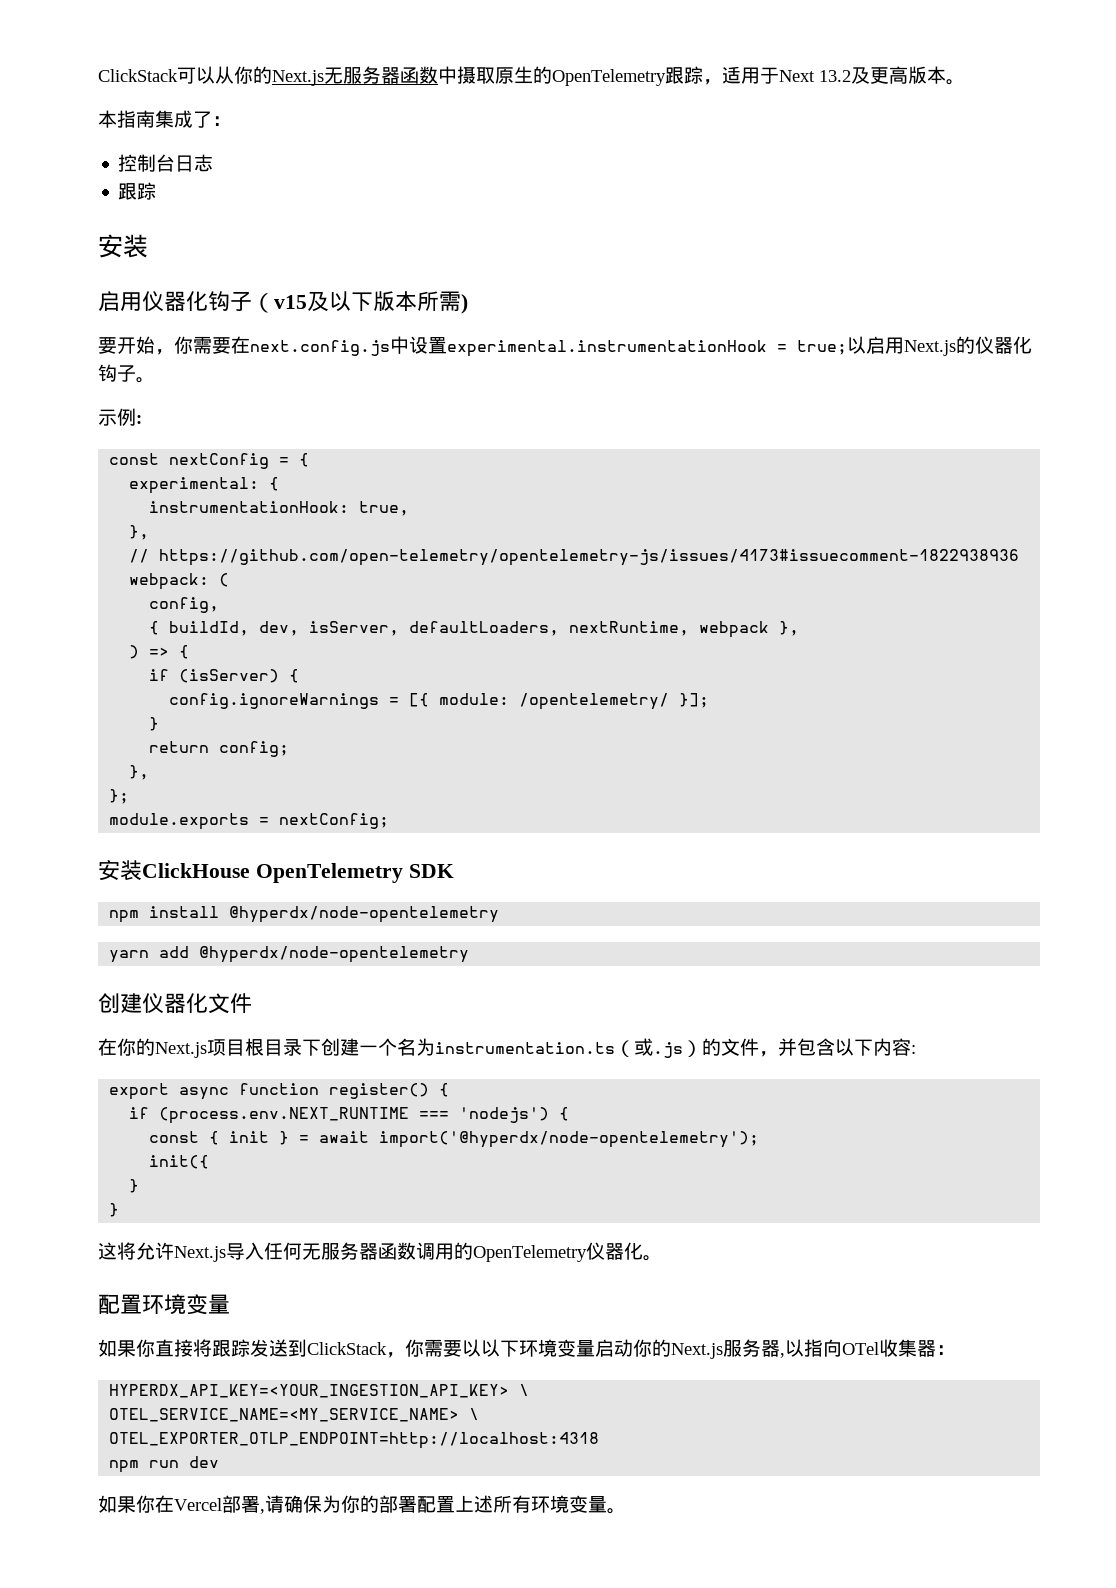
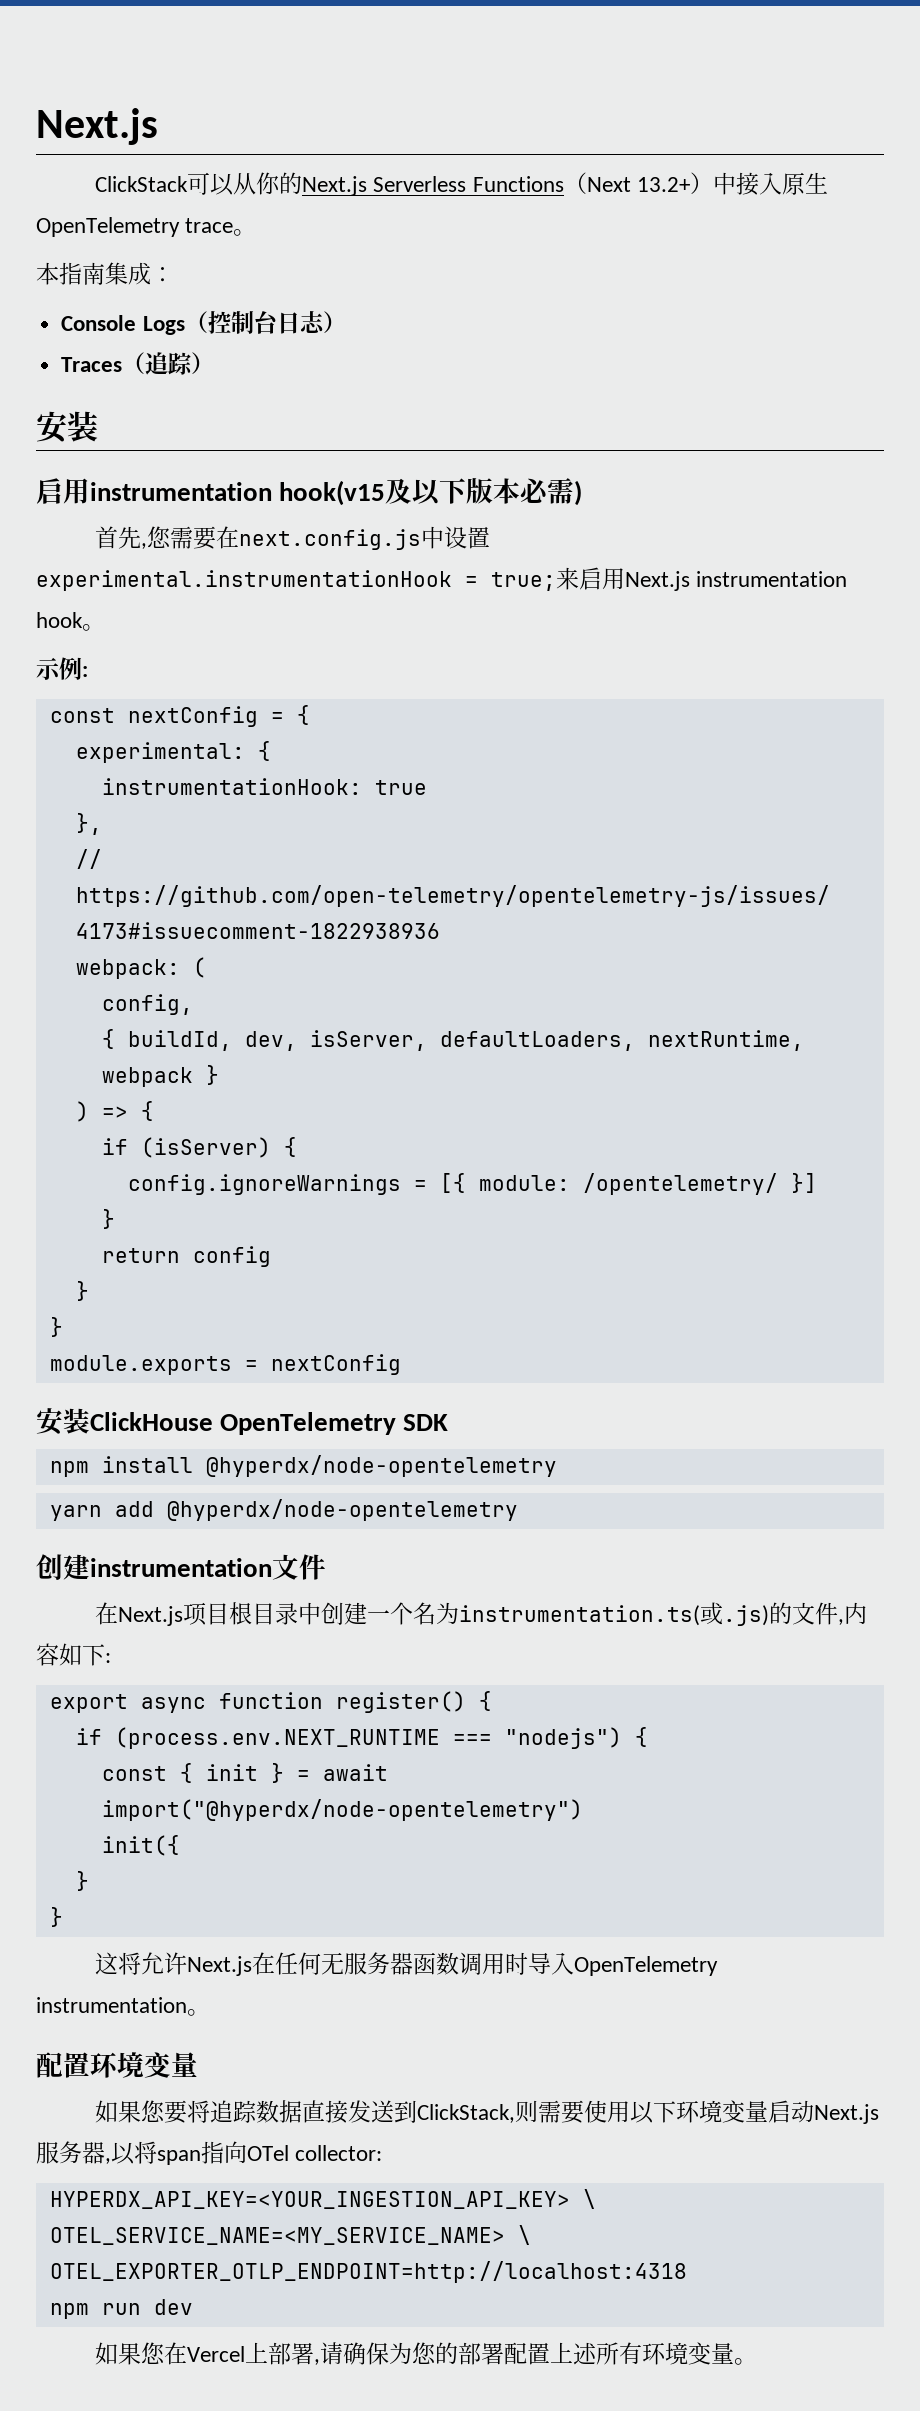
(98, 75) none -> [36,108,158,145] Next.js //
[324,66,946,86] 无服务器函数中摄取原生的OpenTelemetry跟踪，适用于Next 13.2及更高版本 -> [373,172,828,195] [36,217,234,237] Serverless Functions（Next 13.2+）中接入原生OpenTelemetry trace
[193,111,231,128] 了： // -> [151,267,174,282] [61,311,208,335] ： // Console Logs（
[118,182,157,200] // 跟踪 -> [322,311,346,333] [61,352,215,375] ） // Traces（追踪）
[142,291,307,313] 仪器化钩子（v15 -> [90,480,386,506] instrumentation hook(v15
[417,291,439,311] 所 -> [520,478,550,503] 必
[98,336,193,355] 要开始，你 -> [95,526,172,549] 首先,您
[847,336,866,354] 以 -> [556,567,579,590] 来
[956,336,1032,354] [98,364,136,382] 的仪器化钩子 -> [696,571,848,587] [36,612,83,628] instrumentation hook
[359,501,410,516] true, -> [374,780,427,795] true
[779,621,800,636] }, -> [205,1065,219,1085] }
[679,693,710,708] }]; -> [790,1173,817,1193] }]
[219,741,290,757] [129,765,150,780] [109,789,130,804] config; // }, // }; -> [192,1246,271,1267] [75,1281,89,1301] [49,1317,63,1337] config // } // }
[279,813,390,829] nextConfig; -> [270,1354,401,1375] nextConfig
[142,993,208,1014] 仪器化 -> [90,1558,272,1577] instrumentation
[117,1038,155,1056] 你的 -> (119, 1613) none
[302,1039,321,1056] 下 -> [298,1602,322,1625] 中
[435,1038,911,1058] instrumentation.ts（或.js）的文件，并包含以下内容 -> [459,1602,868,1626] [36,1643,105,1666] instrumentation.ts(或.js)的文件,内容如下
[459,1107,550,1123] 'nodejs') -> [504,1727,622,1749] "nodejs")
[379,1131,760,1148] import('@hyperdx/node-opentelemetry'); -> [101,1799,583,1821] import("@hyperdx/node-opentelemetry")
[226,1242,264,1260] 导入 -> [252,1952,276,1975] 在
[454,1242,643,1262] 的OpenTelemetry仪器化 -> [505,1952,719,1976] [36,1997,187,2013] 时导入OpenTelemetry instrumentation
[136,1339,481,1358] 你直接将跟踪发送到ClickStack，你需要以 -> [141,2100,631,2124] 您要将追踪数据直接发送到ClickStack,则需要使用
[633,1339,671,1357] 你的 -> (815, 2111) none
(804, 1348) none -> [134,2141,201,2165] 将span
[879,1339,955,1357] 收集器： -> [295,2145,383,2161] collector:
[136,1495,222,1513] 你在Vercel -> [141,2342,269,2365] 您在Vercel上
[341,1495,360,1513] 你 -> [412,2342,437,2364] 您

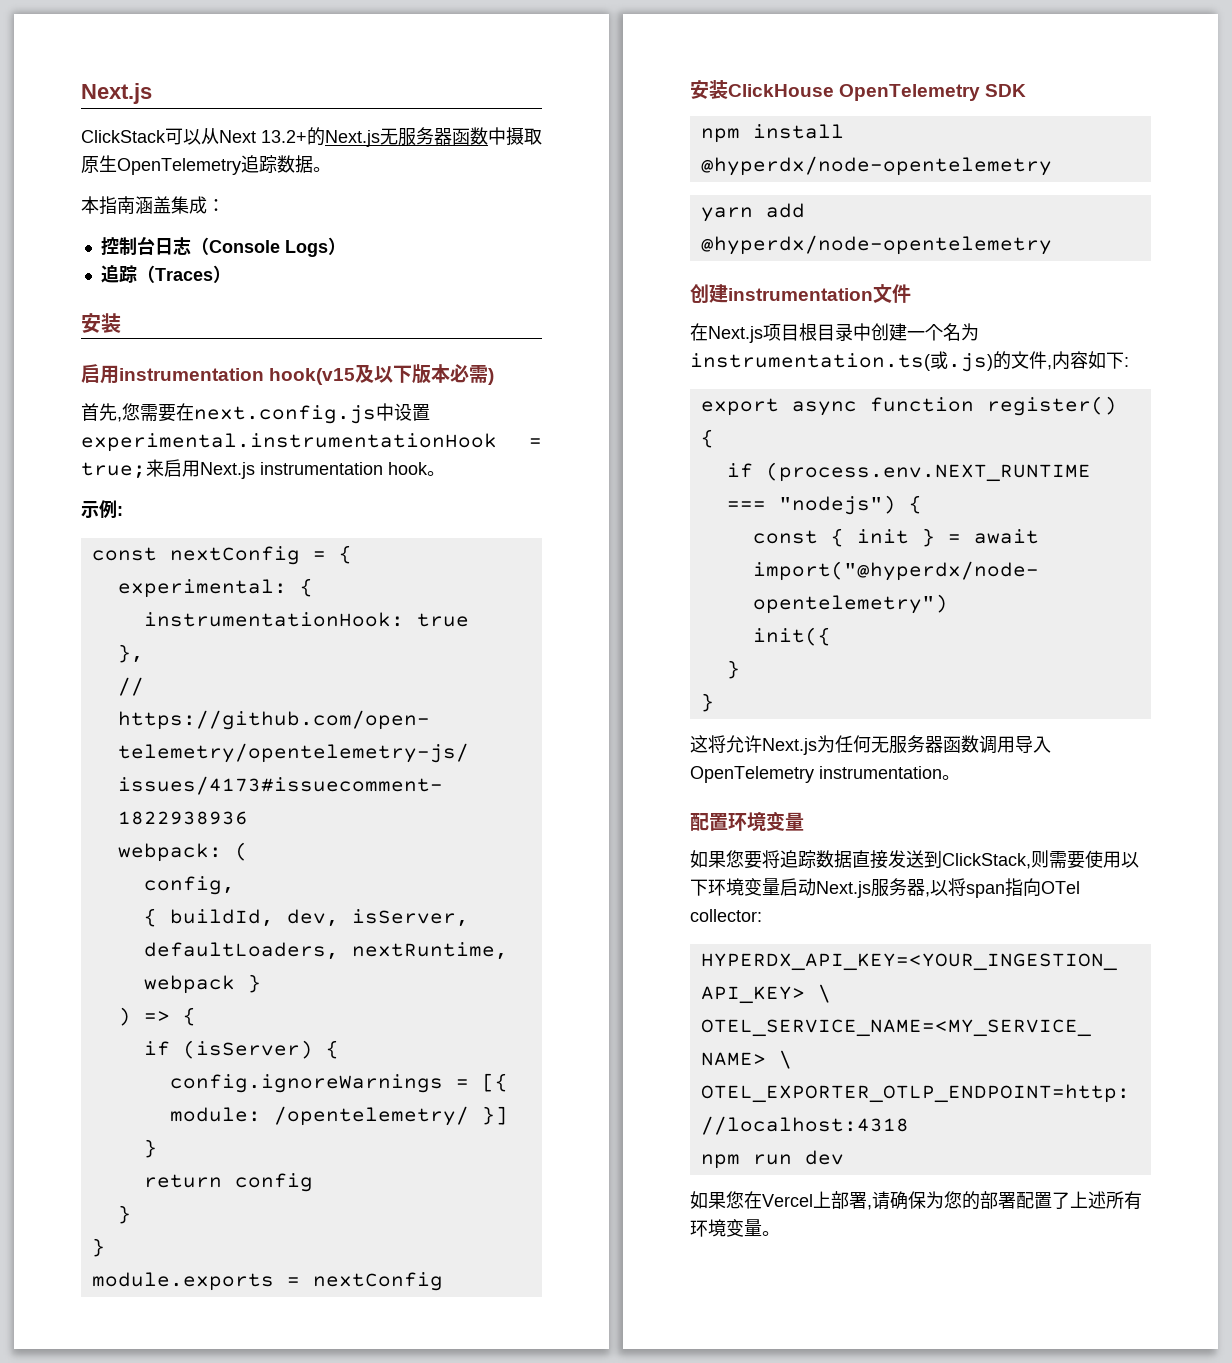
[256,172,828,196] [36,217,234,237] 你的Next.js Serverless Functions（Next 13.2+）中接入原生OpenTelemetry trace -> [219,127,542,147] [81,155,313,175] Next 13.2+的Next.js无服务器函数中摄取原生OpenTelemetry追踪数据
(105, 273) none -> [135,196,171,214] 涵盖
[61,311,346,335] [61,352,194,375] Console Logs（控制台日志） // Traces（追踪 -> [100,236,346,257] [100,265,213,283] 控制台日志（Console Logs） // 追踪（Traces
[252,1952,276,1975] 在 -> [817,735,835,753] 为
[505,1952,529,1975] 时 -> (1015, 744) none
(551, 2353) none -> [1052,1192,1070,1209] 了

